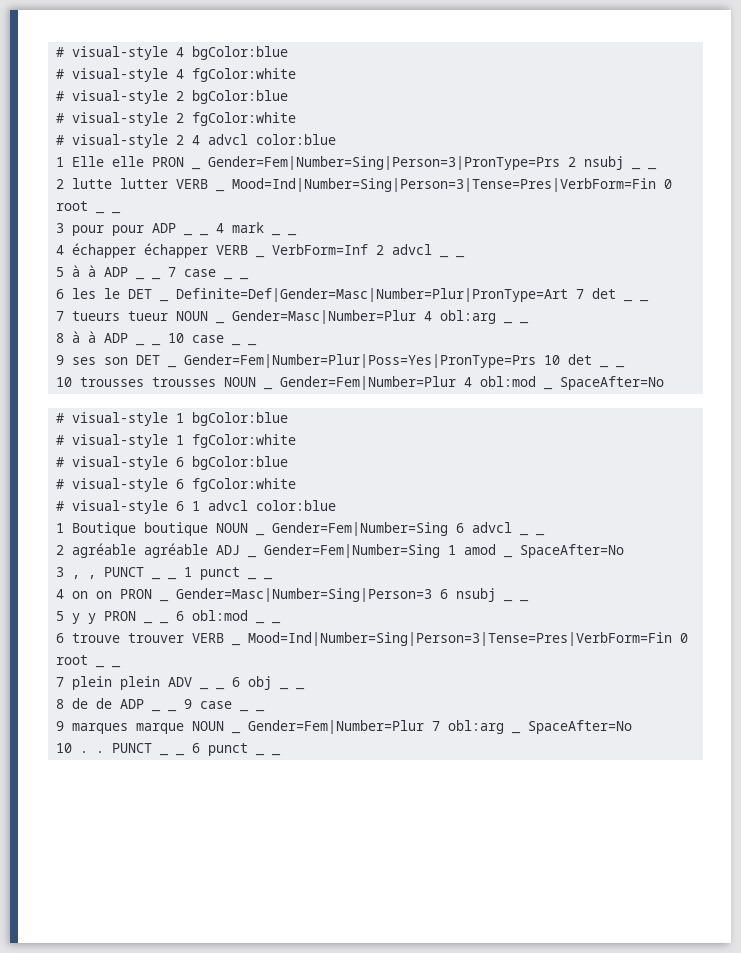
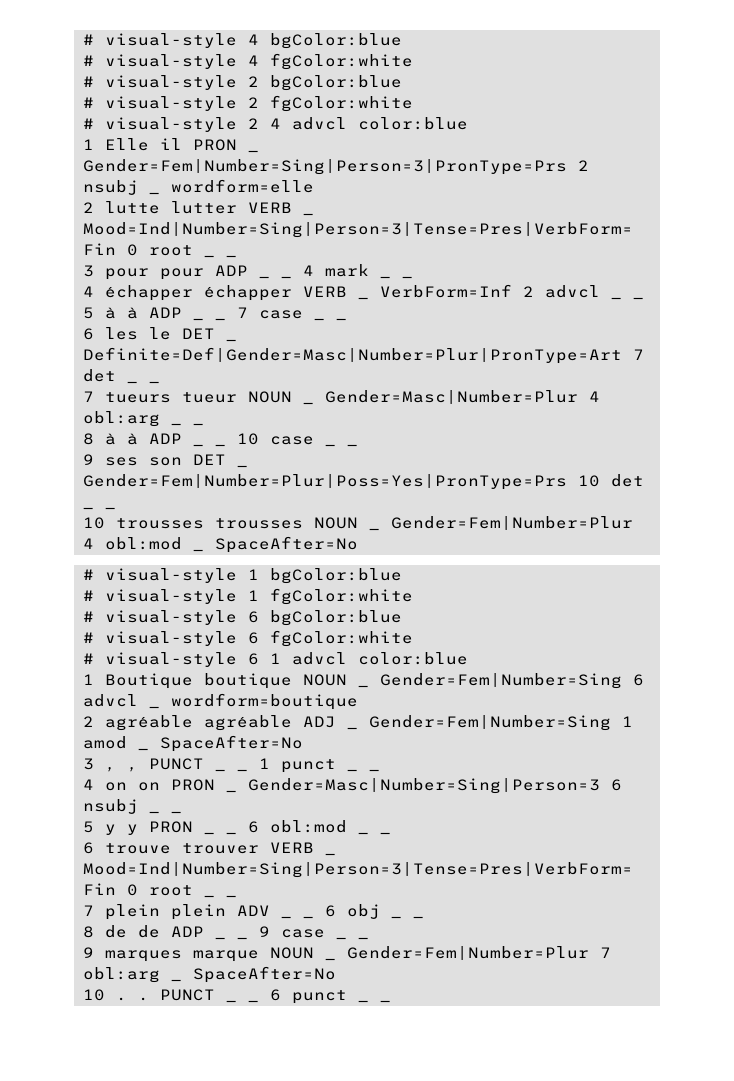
[112,156,145,167] elle -> [160,138,182,150] il
[648,167,658,170] _ -> [171,179,314,193] wordform=elle
[536,533,546,536] _ -> [171,693,358,710] wordform=boutique

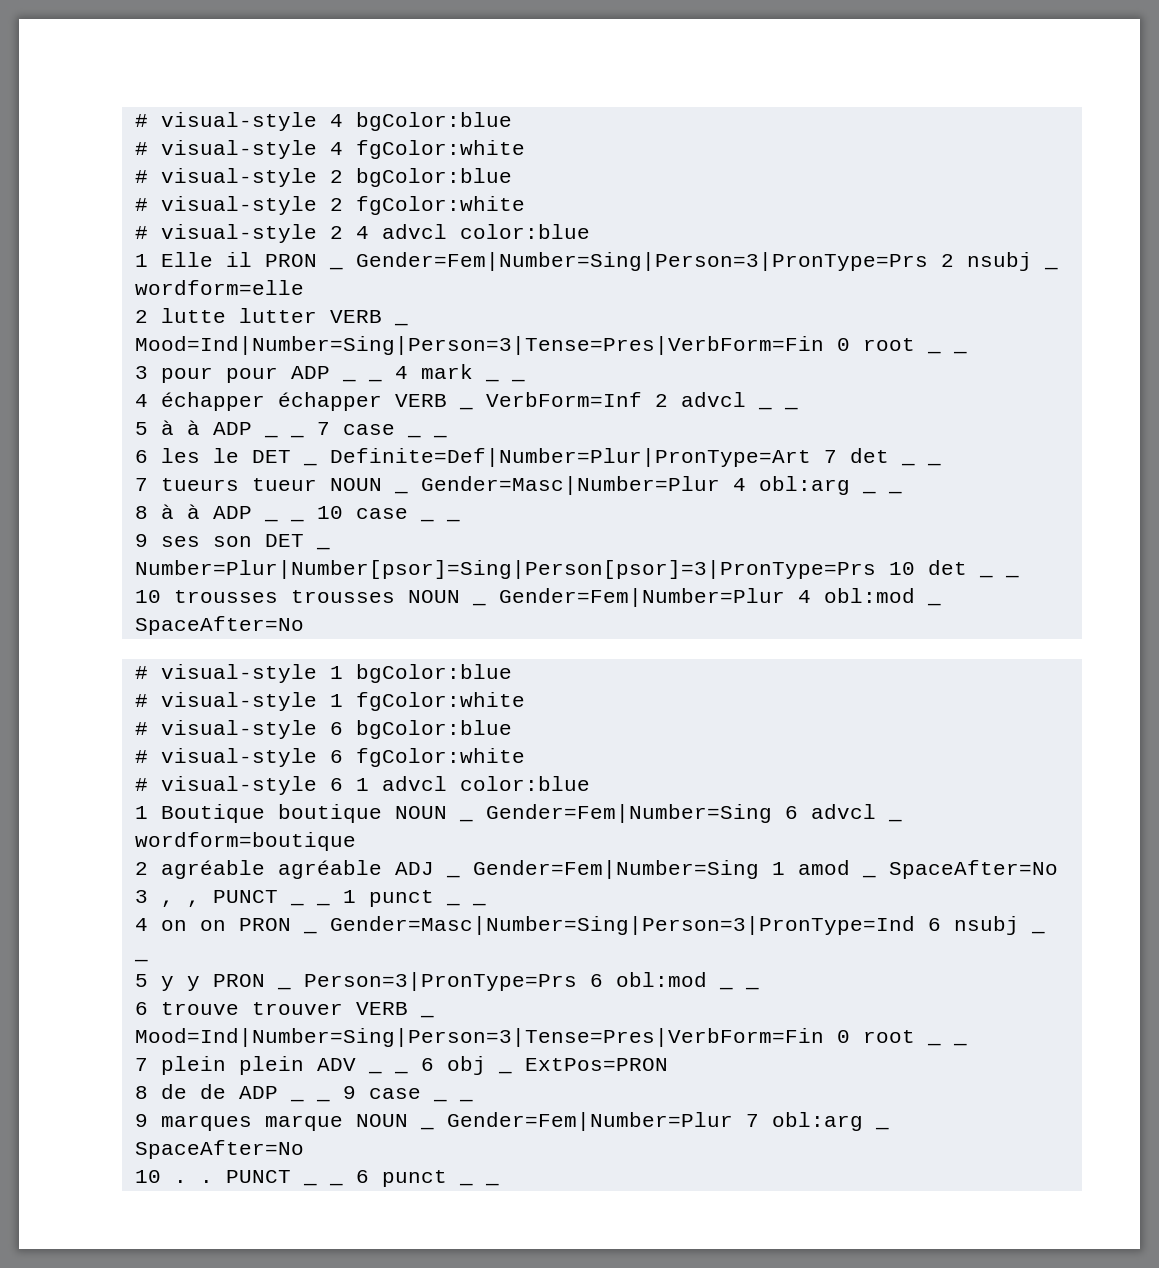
[83,347,622,364] Definite=Def|Gender=Masc|Number=Plur|PronType=Art -> [329,448,811,467] Definite=Def|Number=Plur|PronType=Art
[83,474,567,490] Gender=Fem|Number=Plur|Poss=Yes|PronType=Prs -> [134,560,876,579] Number=Plur|Number[psor]=Sing|Person[psor]=3|PronType=Prs
[248,778,600,794] Gender=Masc|Number=Sing|Person=3 -> [329,916,915,935] Gender=Masc|Number=Sing|Person=3|PronType=Ind
[226,832,237,835] _ -> [303,972,577,991] Person=3|PronType=Prs
[413,916,424,919] _ -> [524,1058,668,1071] ExtPos=PRON

